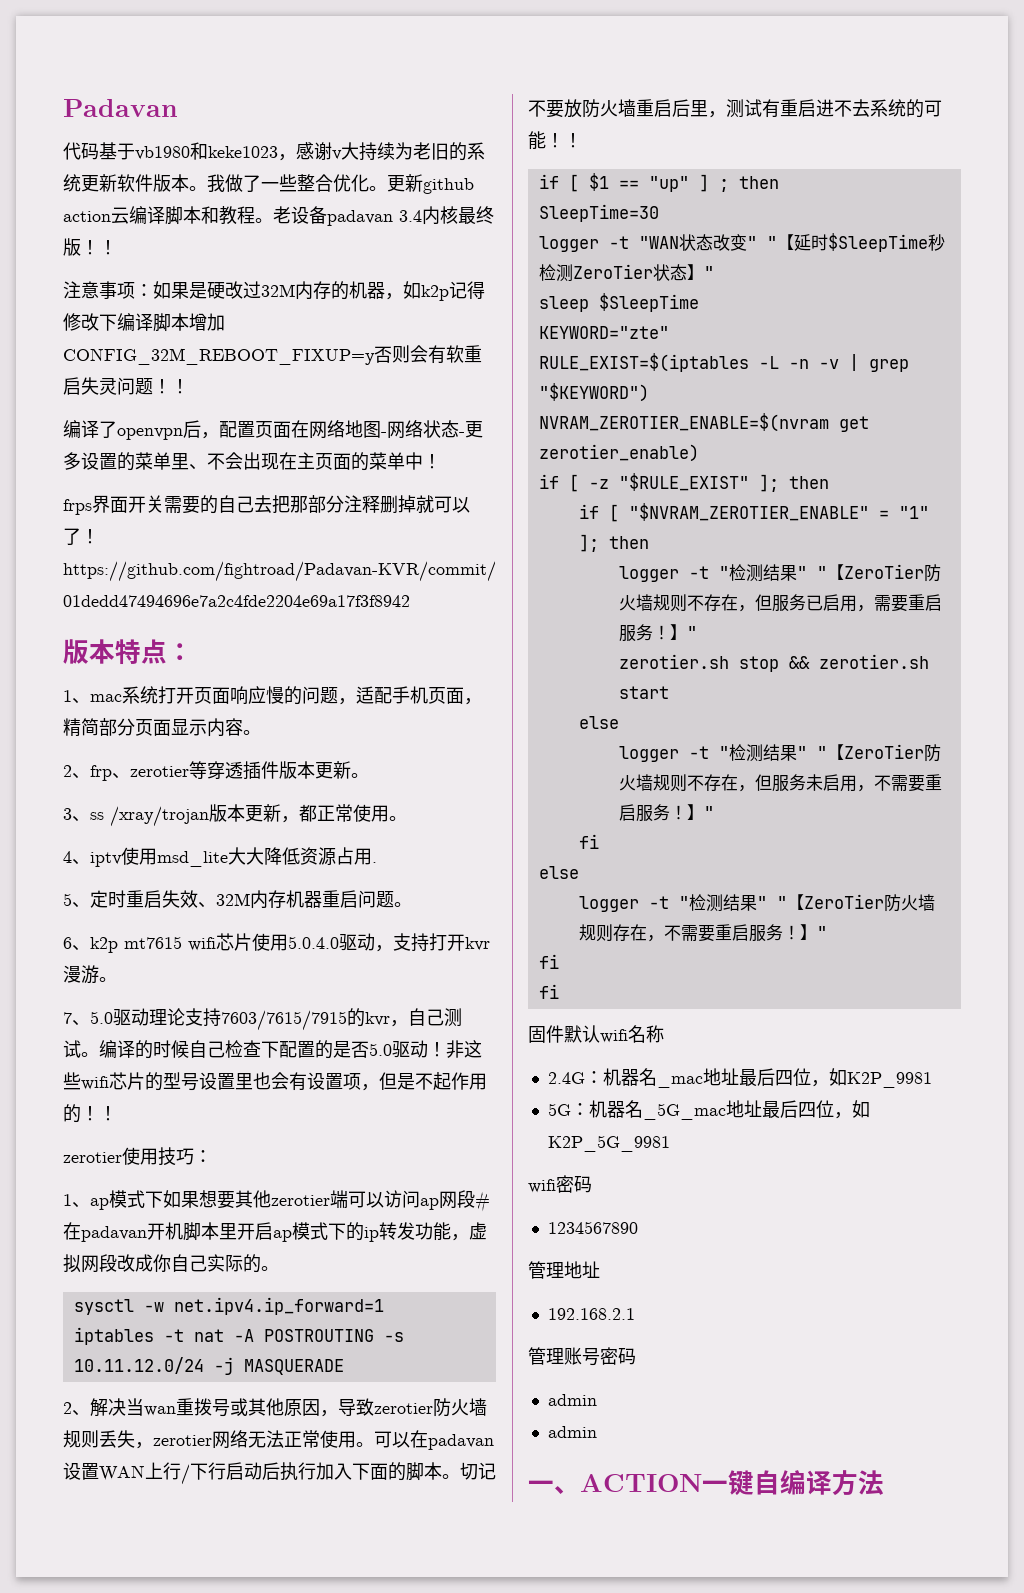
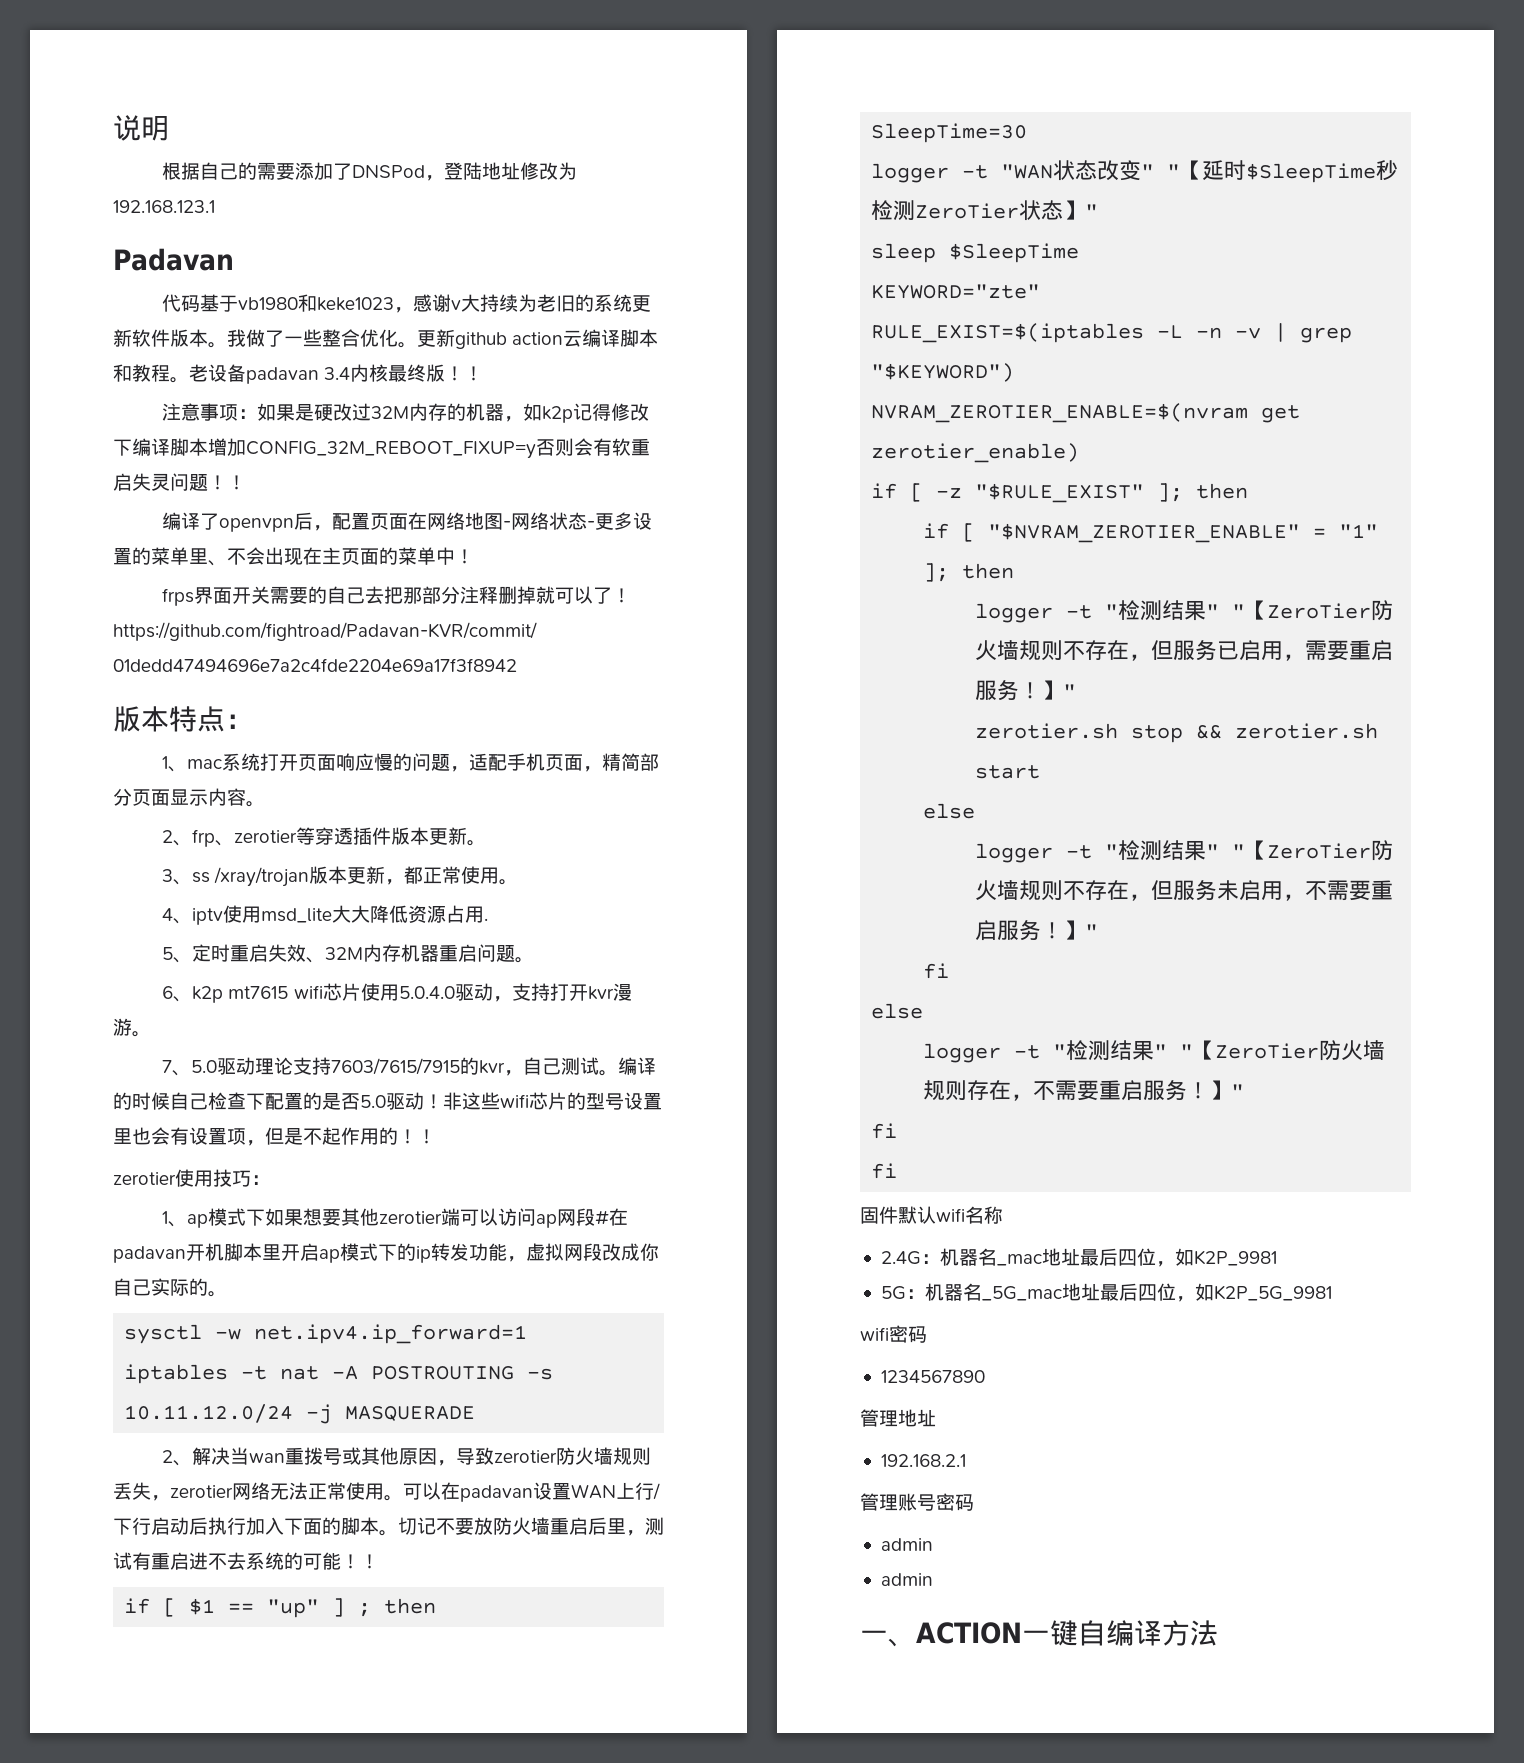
(63, 108) none -> [113,115,169,141] [162,162,578,181] [113,200,215,213] 说明 // 根据自己的需要添加了DNSPod，登陆地址修改为192.168.123.1 //

